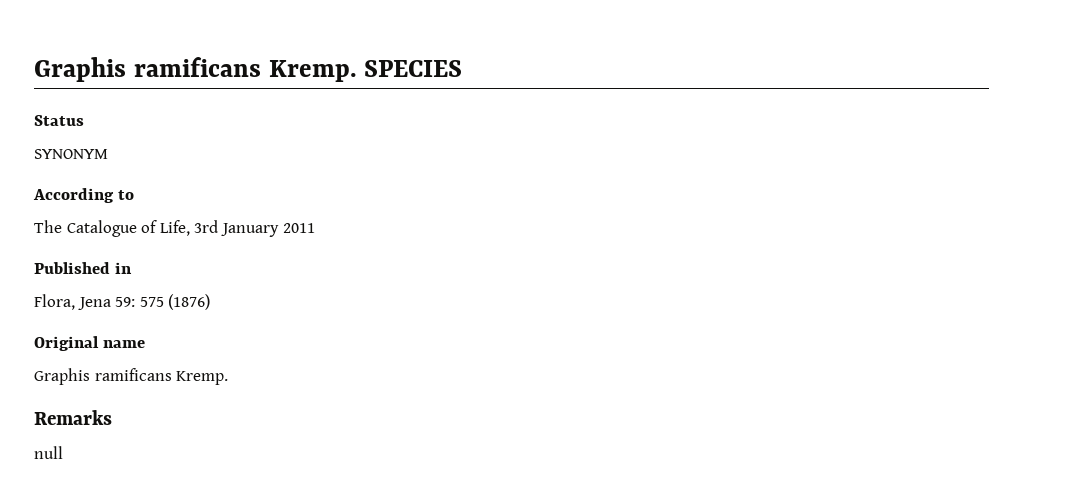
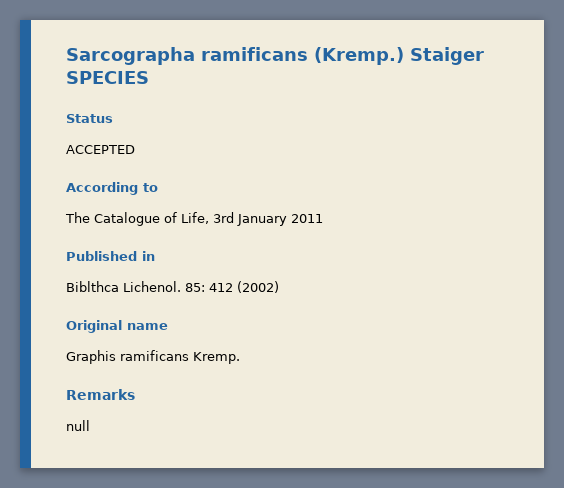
[34,57,357,82] Graphis ramificans Kremp. -> [66,47,484,65] Sarcographa ramificans (Kremp.) Staiger
[34,149,108,159] SYNONYM -> [66,145,135,154] ACCEPTED
[34,294,211,310] Flora, Jena 59: 575 (1876) -> [66,281,279,293] Biblthca Lichenol. 85: 412 (2002)

